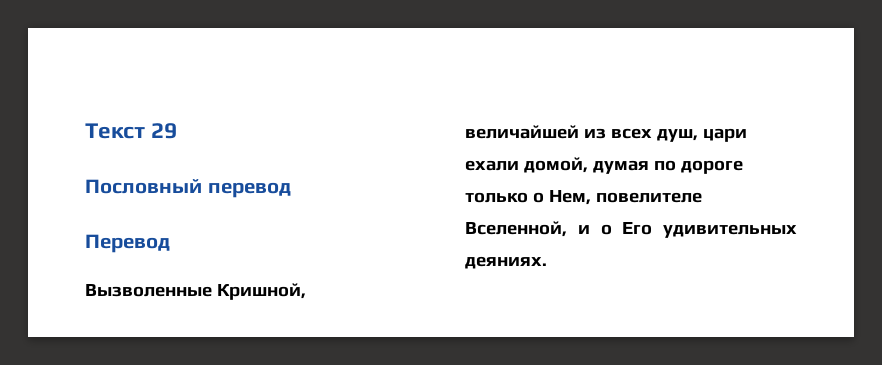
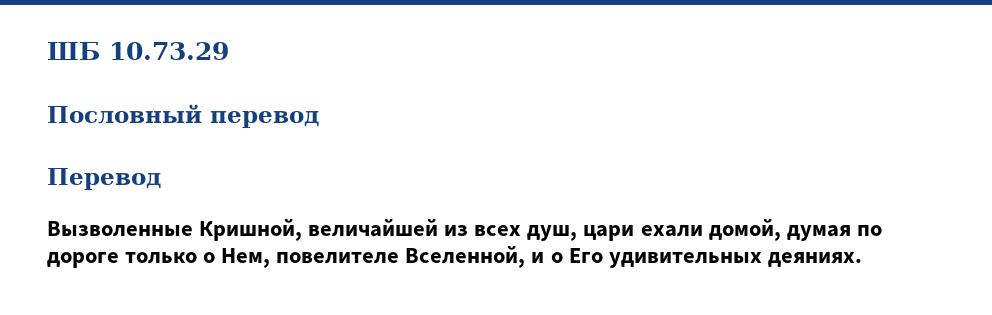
[85,123,178,139] Текст 29 -> [47,42,229,60] ШБ 10.73.29

